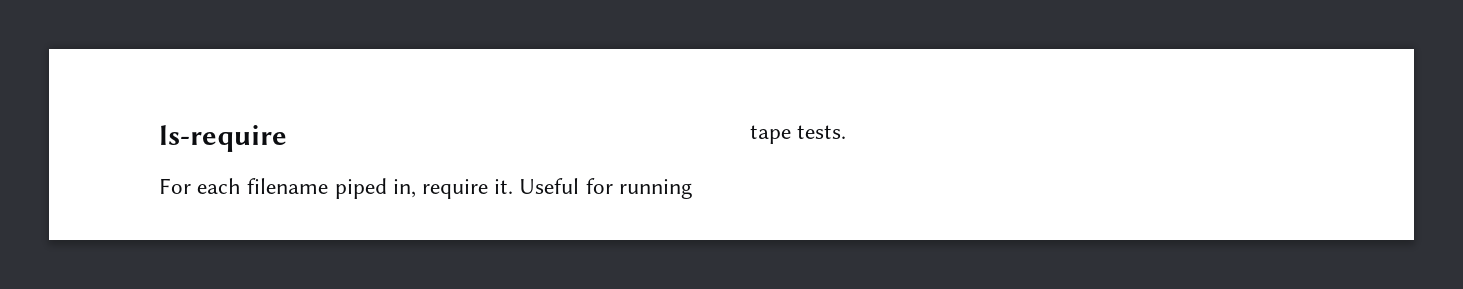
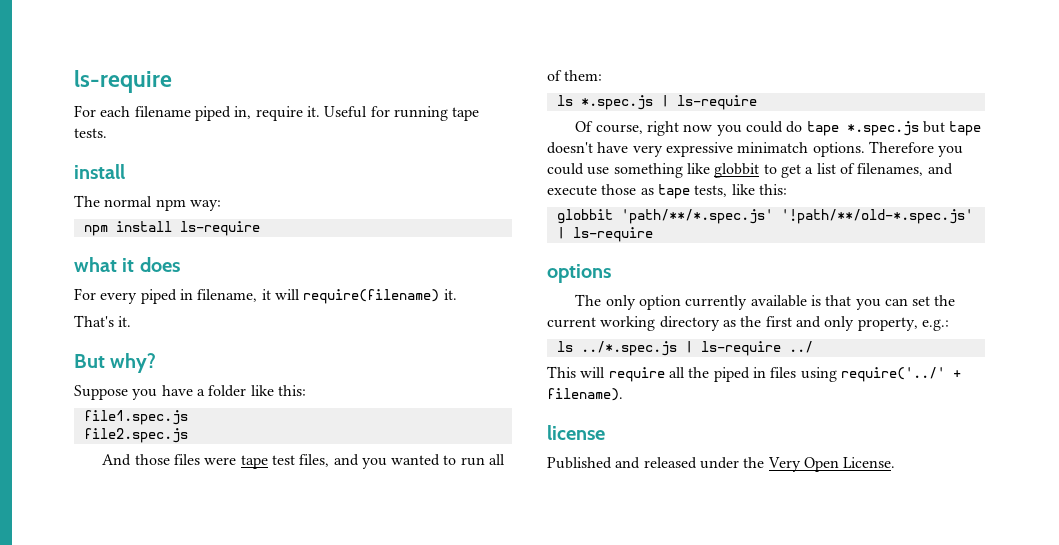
(847, 132) none -> [74,164,125,179] [74,195,221,211] [83,221,260,236] [74,257,180,272] [74,288,457,304] [74,315,132,327] [74,353,157,373] [74,385,306,400] [83,410,188,425] [83,428,188,443] [102,454,506,469] [547,70,603,81] [556,95,757,110] [575,121,982,136] [547,141,964,157] [547,163,953,178] [547,184,787,199] [556,209,973,224] [556,227,653,242] [547,264,611,283] [575,294,956,310] [547,316,949,331] [556,341,813,356] [547,366,961,382] [547,388,623,401] [547,425,605,440] [547,457,896,472] // install // The normal npm way: // npm install ls-require // what it does // For every piped in filename, it will require(filename) it. // That's it. // But why? // Suppose you have a folder like this: // file1.spec.js // file2.spec.js // And those files were tape test files, and you wanted to run all of them: // ls *.spec.js | ls-require // Of course, right now you could do tape *.spec.js but tape doesn't have very expressive minimatch options. Therefore you could use something like globbit to get a list of filenames, and execute those as tape tests, like this: // globbit 'path/**/*.spec.js' '!path/**/old-*.spec.js' | ls-require // options // The only option currently available is that you can set the current working directory as the first and only property, e.g.: // ls ../*.spec.js | ls-require ../ // This will require all the piped in files using require('../' + filename). // license // Published and released under the Very Open License.

